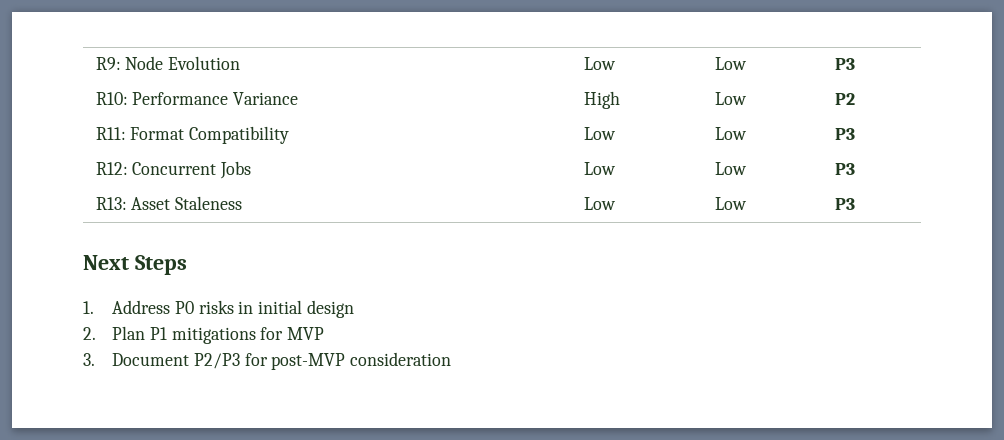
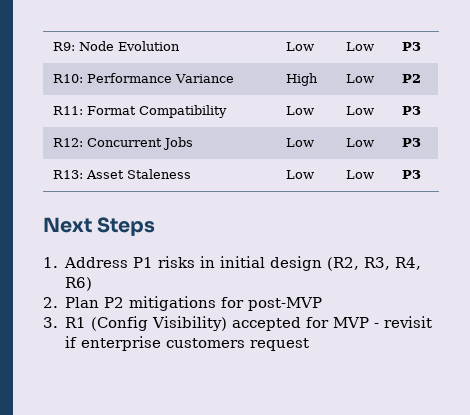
[174,301,194,314] P0 -> [133,257,154,268] P1
(354, 309) none -> [327,257,422,271] [65,277,93,291] (R2, R3, R4, R6)
[149,327,167,340] P1 -> [104,297,125,308] P2
[286,327,324,340] MVP -> [248,297,323,311] post-MVP
[112,352,451,370] Document P2/P3 for post-MVP consideration -> [65,316,433,331] [65,336,310,351] R1 (Config Visibility) accepted for MVP - revisit if enterprise customers request

